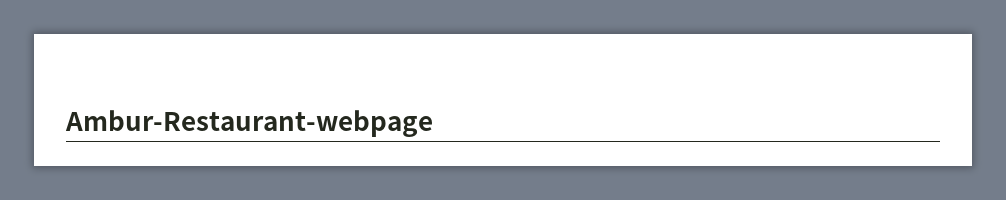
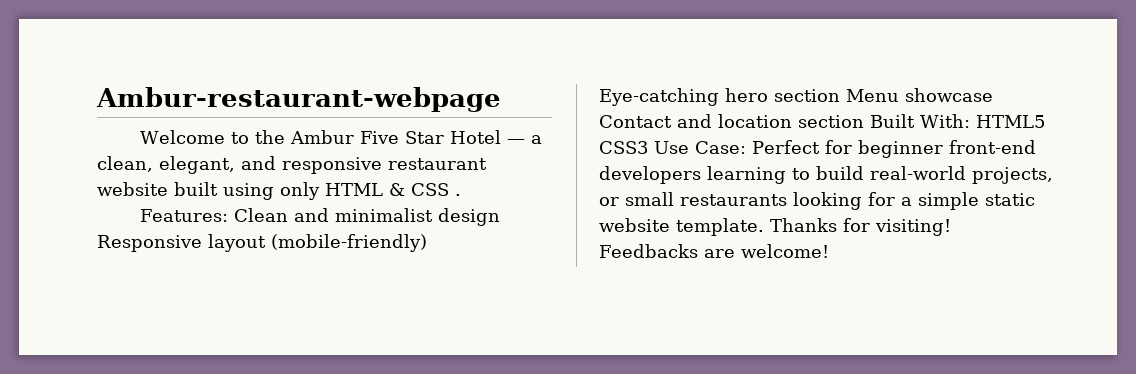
[65,110,433,137] Ambur-Restaurant-webpage -> [96,87,501,112] [139,130,542,144] [97,156,487,174] [97,182,461,200] [139,208,500,226] [97,234,427,252] [599,88,993,106] [599,114,1045,128] [599,140,1036,158] [599,166,1053,184] [599,192,1035,210] [599,218,951,236] [599,244,829,258] Ambur-restaurant-webpage // Welcome to the Ambur Five Star Hotel — a clean, elegant, and responsive restaurant website built using only HTML & CSS . // Features: Clean and minimalist design Responsive layout (mobile-friendly) Eye-catching hero section Menu showcase Contact and location section Built With: HTML5 CSS3 Use Case: Perfect for beginner front-end developers learning to build real-world projects, or small restaurants looking for a simple static website template. Thanks for visiting! Feedbacks are welcome!

